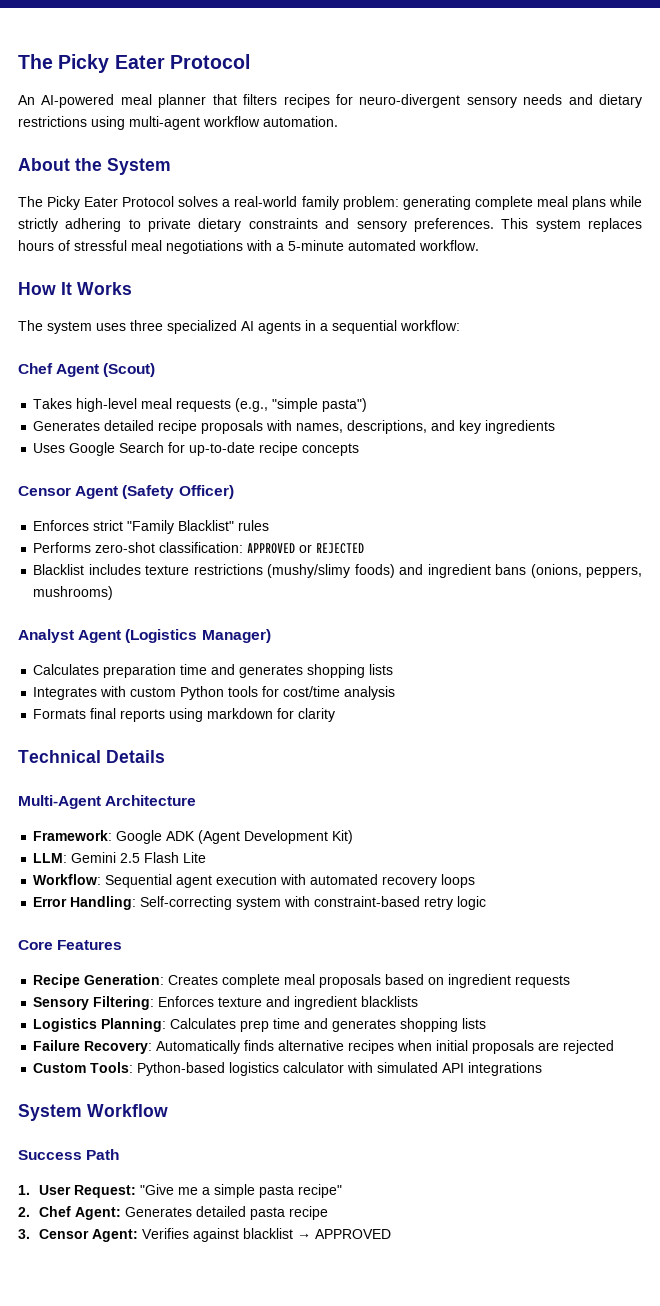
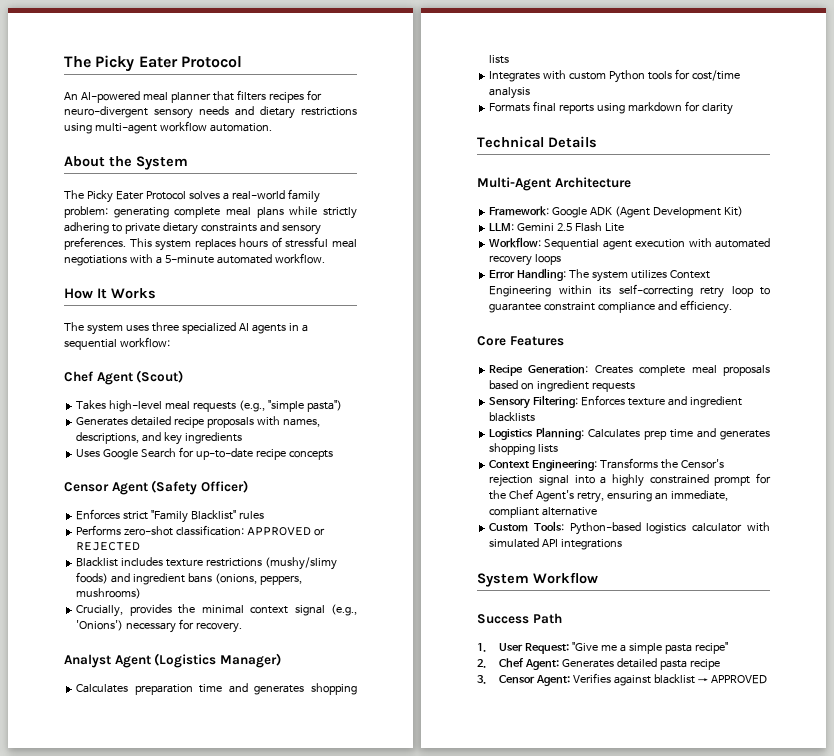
(114, 593) none -> [76,604,357,617] [76,619,243,633] // Crucially, provides the minimal context signal (e.g., 'Onions') necessary for recovery.
[140,896,487,910] Self-correcting system with constraint-based retry logic -> [569,269,710,282] [489,284,770,298] [489,300,732,314] The system utilizes Context Engineering within its self-correcting retry loop to guarantee constraint compliance and efficiency.
[33,1040,615,1054] Failure Recovery: Automatically finds alternative recipes when initial proposals are rejected -> [489,458,724,471] [489,473,771,487] [489,489,728,503] [489,507,598,518] Context Engineering: Transforms the Censor's rejection signal into a highly constrained prompt for the Chef Agent's retry, ensuring an immediate, compliant alternative

